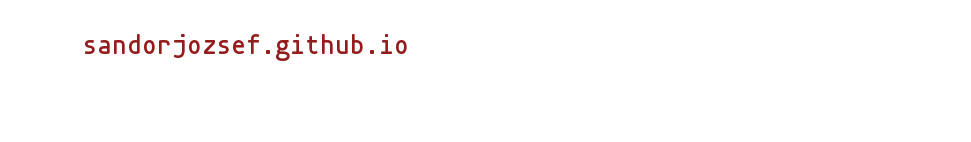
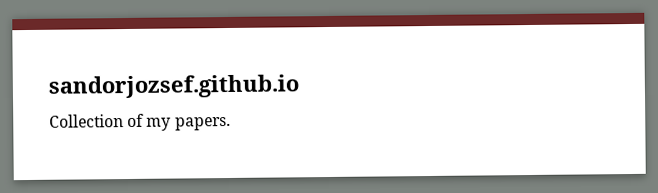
(409, 47) none -> [49,113,231,131] // Collection of my papers.

